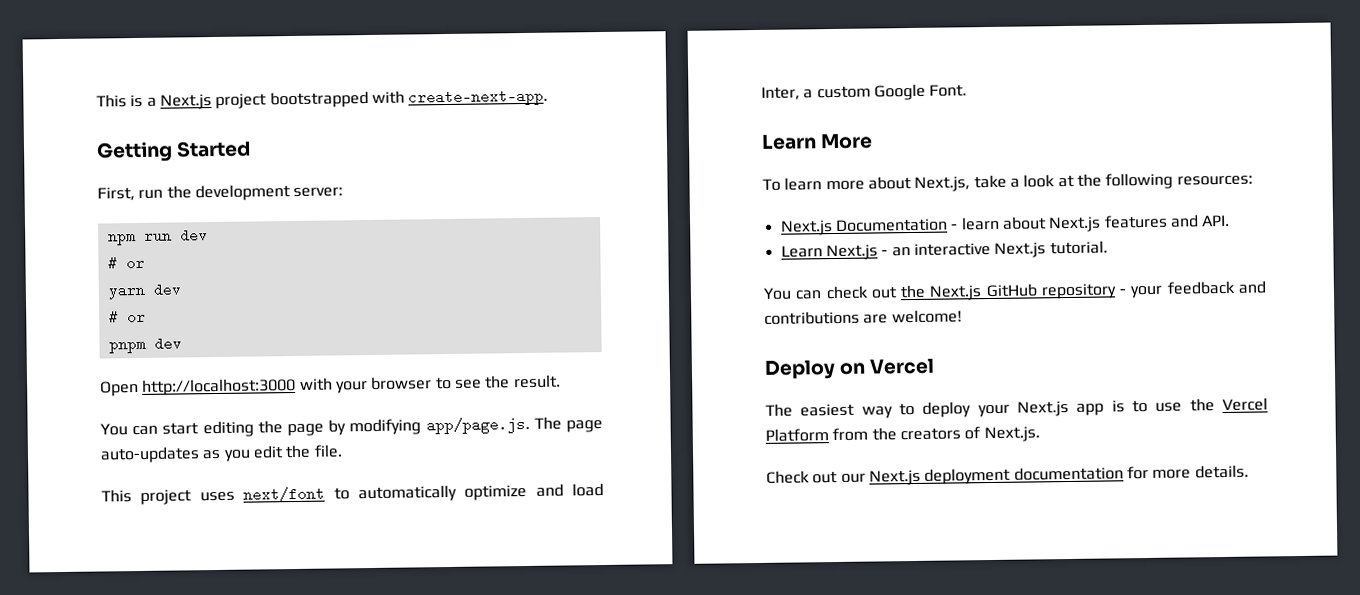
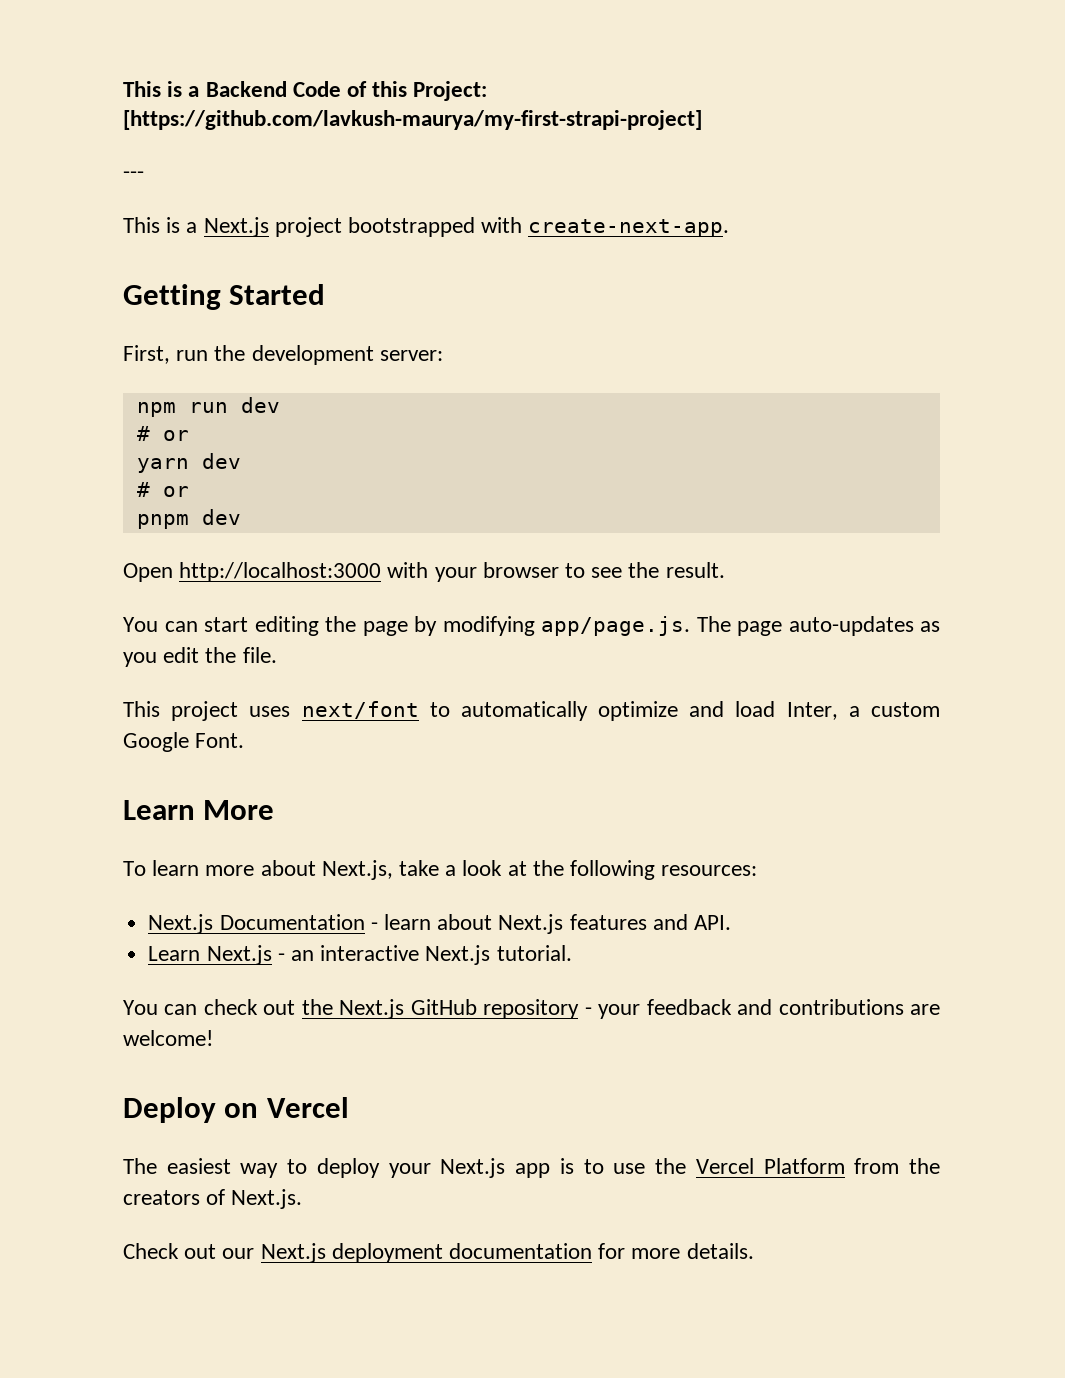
[96,94,157,108] This is a -> [123,81,488,101] [123,110,702,130] [123,171,144,179] [123,217,198,233] This is a Backend Code of this Project: [https://github.com/lavkush-maurya/my-first-strapi-project] // --- // This is a

